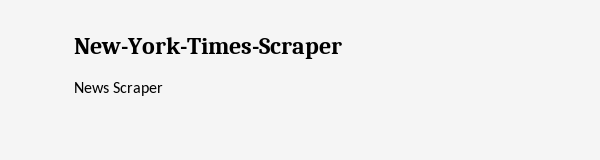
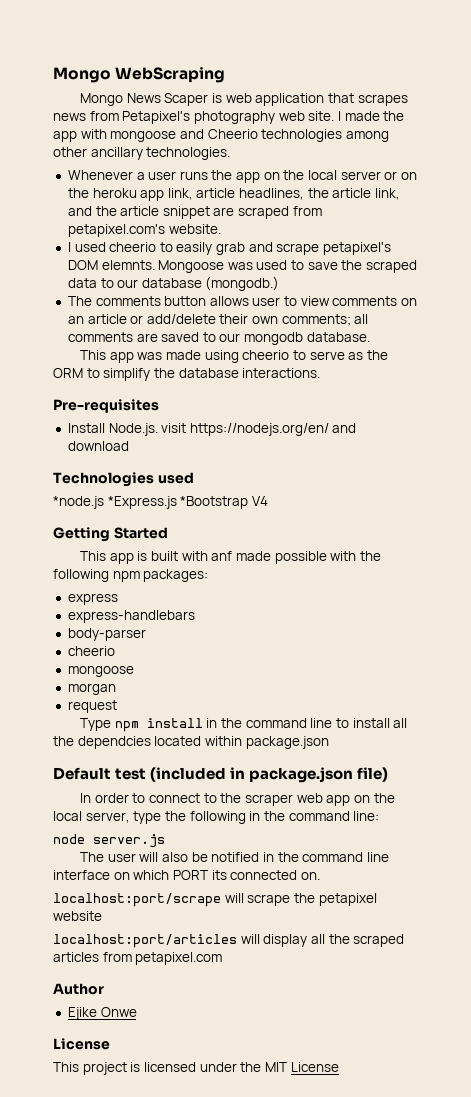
[74,37,342,59] [74,82,164,96] New-York-Times-Scraper // News Scraper -> [53,67,226,83] [80,93,408,106] [53,111,405,124] [53,129,389,142] [53,147,231,160] [67,170,417,183] [67,188,401,201] [67,206,322,219] [67,224,221,237] [67,242,392,255] [67,260,418,273] [67,276,280,291] [67,296,418,306] [67,314,369,326] [67,332,370,345] [80,350,388,363] [53,368,321,381] [53,399,159,413] [67,423,357,436] [67,441,129,451] [53,472,194,487] [53,496,268,509] [53,527,168,542] [80,551,381,564] [53,569,209,582] [67,593,118,605] [67,610,195,623] [67,628,146,641] [67,646,115,656] [67,666,134,677] [67,683,116,695] [67,700,117,713] [80,718,408,732] [53,736,329,749] [53,767,389,783] [80,793,395,806] [53,811,380,824] [53,834,165,848] [80,852,389,862] [53,870,320,880] [53,893,377,907] [53,911,102,921] [53,934,405,948] [53,952,223,965] [53,983,104,995] [67,1007,137,1020] [53,1038,110,1050] [53,1062,339,1075] Mongo WebScraping // Mongo News Scaper is web application that scrapes news from Petapixel's photography web site. I made the app with mongoose and Cheerio technologies among other ancillary technologies. // Whenever a user runs the app on the local server or on the heroku app link, article headlines, the article link, and the article snippet are scraped from petapixel.com's website. // I used cheerio to easily grab and scrape petapixel's DOM elemnts. Mongoose was used to save the scraped data to our database (mongodb.) // The comments button allows user to view comments on an article or add/delete their own comments; all comments are saved to our mongodb database. // This app was made using cheerio to serve as the ORM to simplify the database interactions. // Pre-requisites // Install Node.js. visit https://nodejs.org/en/ and download // Technologies used // *node.js *Express.js *Bootstrap V4 // Getting Started // This app is built with anf made possible with the following npm packages: // express // express-handlebars // body-parser // cheerio // mongoose // morgan // request // Type npm install in the command line to install all the dependcies located within package.json // Default test (included in package.json file) // In order to connect to the scraper web app on the local server, type the following in the command line: // node server.js // The user will also be notified in the command line interface on which PORT its connected on. // localhost:port/scrape will scrape the petapixel website // localhost:port/articles will display all the scraped articles from petapixel.com // Author // Ejike Onwe // License // This project is licensed under the MIT License

